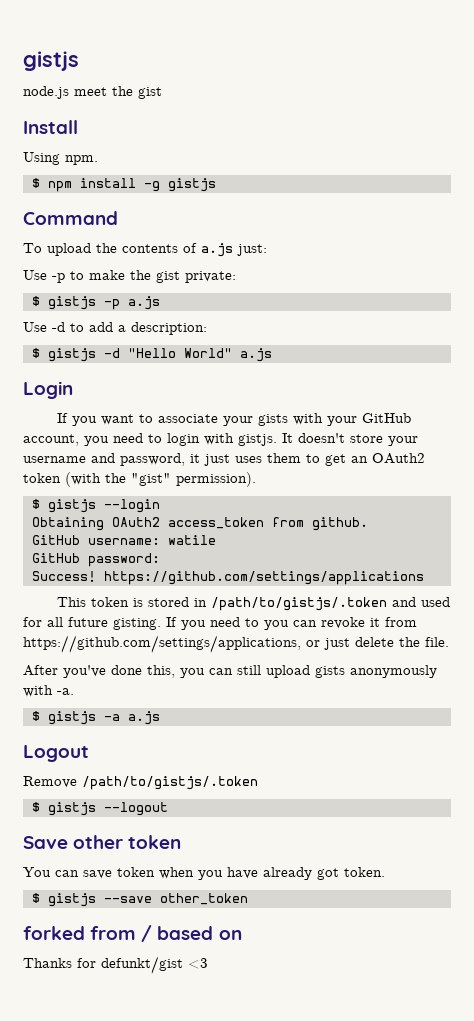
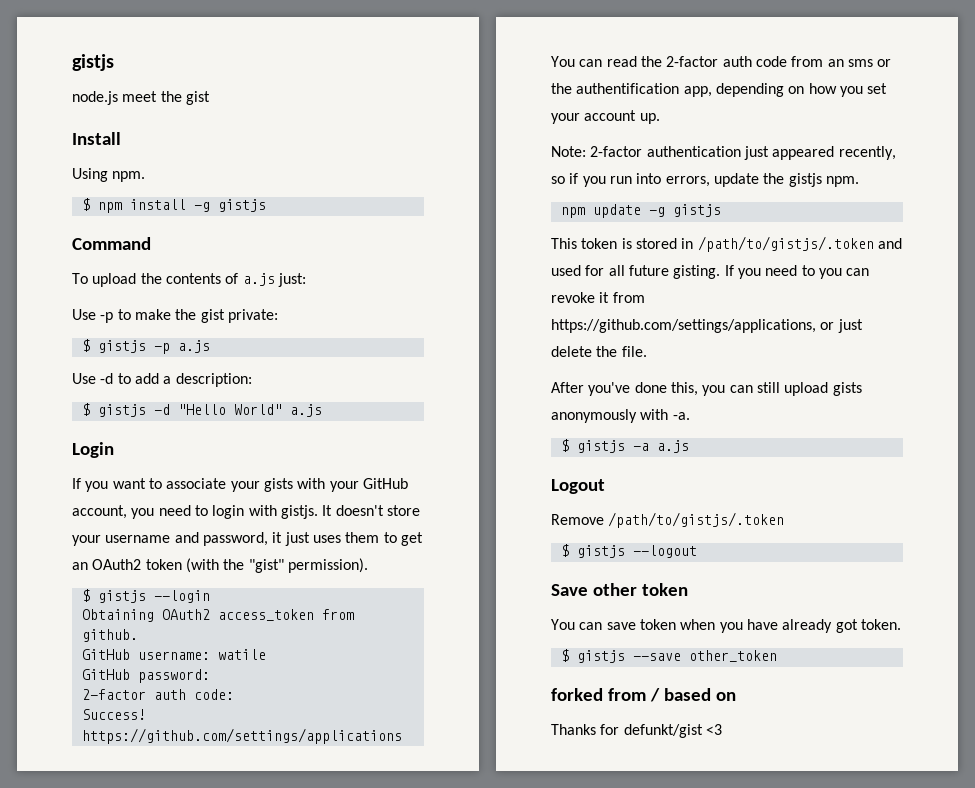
(160, 560) none -> [81,689,234,700] // 2-factor auth code:
(424, 578) none -> [551,56,892,67] [551,83,888,97] [551,110,660,124] [551,146,896,160] [551,173,859,187] [560,204,721,218] // You can read the 2-factor auth code from an sms or the authentification app, depending on how you set your account up. // Note: 2-factor authentication just appeared recently, so if you run into errors, update the gistjs npm. // npm update -g gistjs

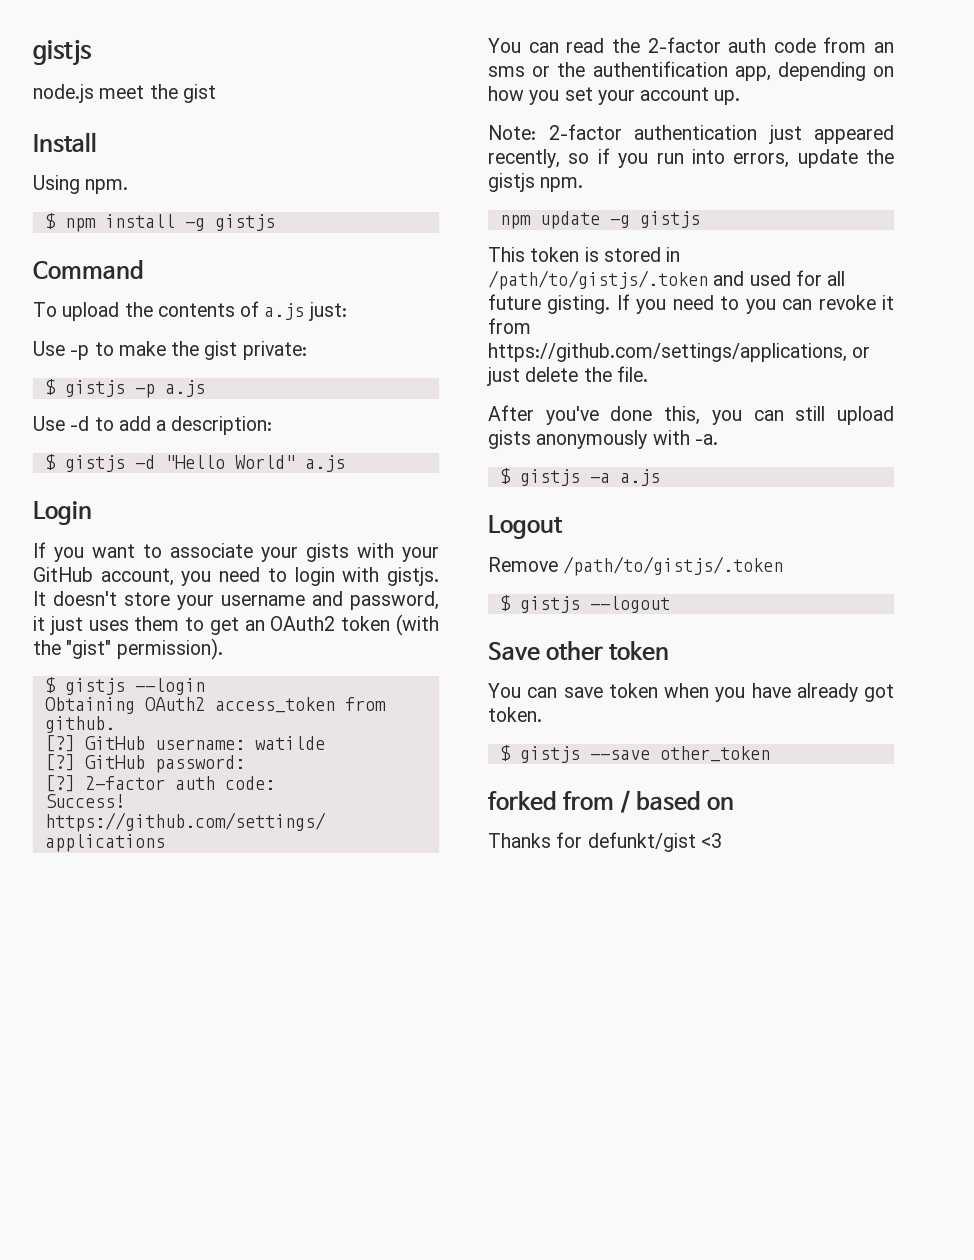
(138, 635) none -> [44,735,75,752] [?]
[217,649,266,660] watile // -> [254,736,325,750] [44,754,75,771] watilde // [?]
(210, 676) none -> [44,775,75,792] [?]

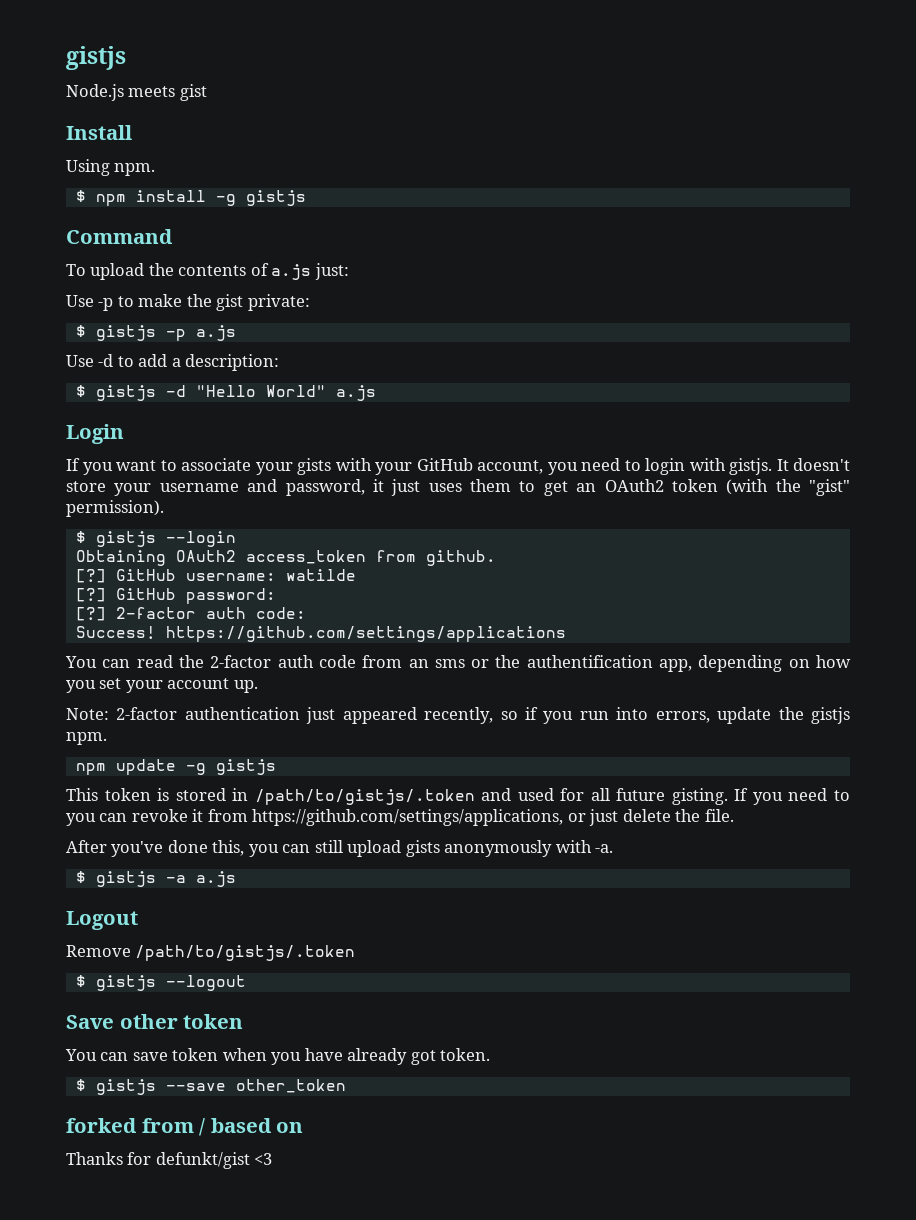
[33,39,92,66] [33,84,178,103] gistjs // node.js meet the -> [66,46,126,70] [66,84,176,101] gistjs // Node.js meets

